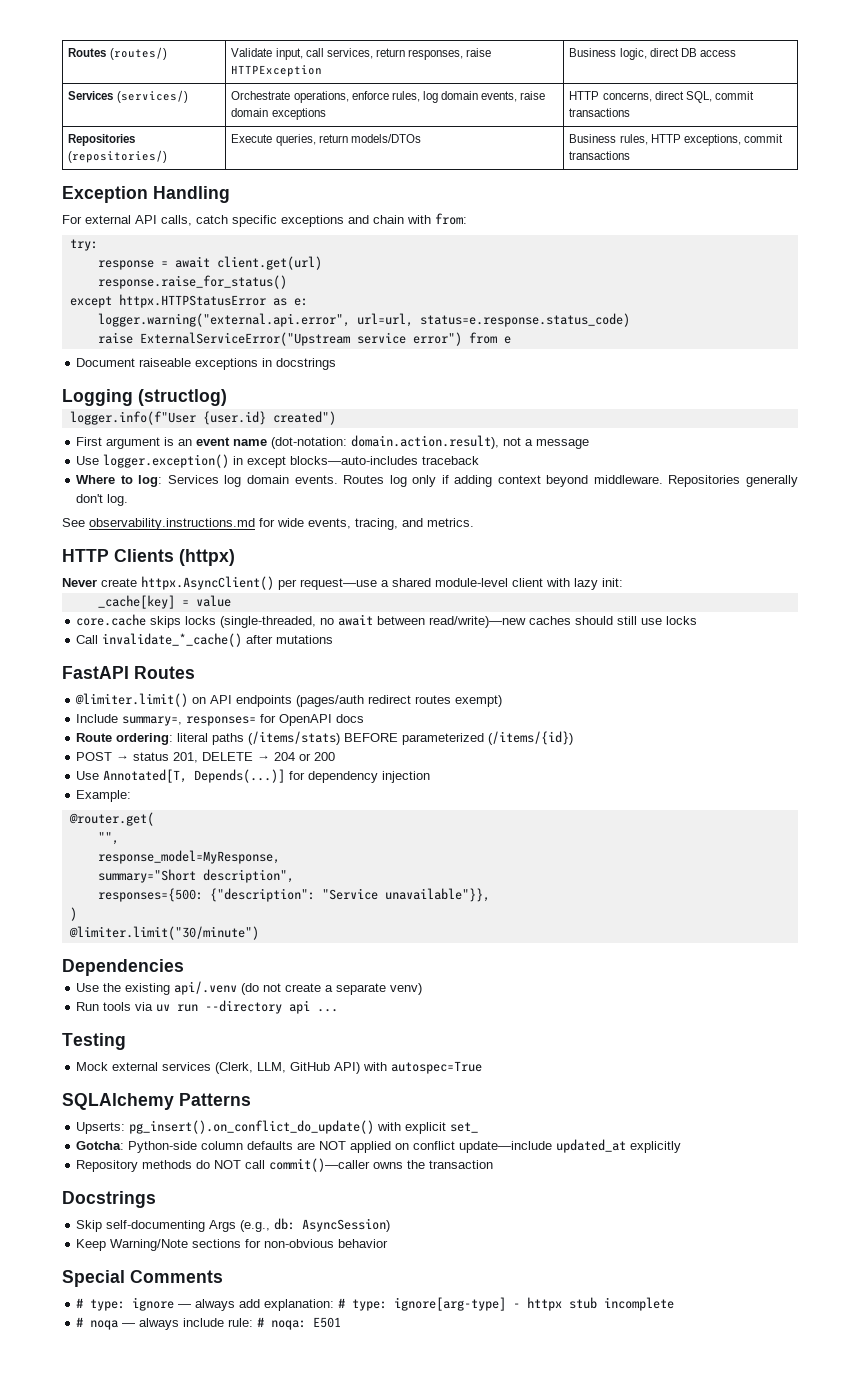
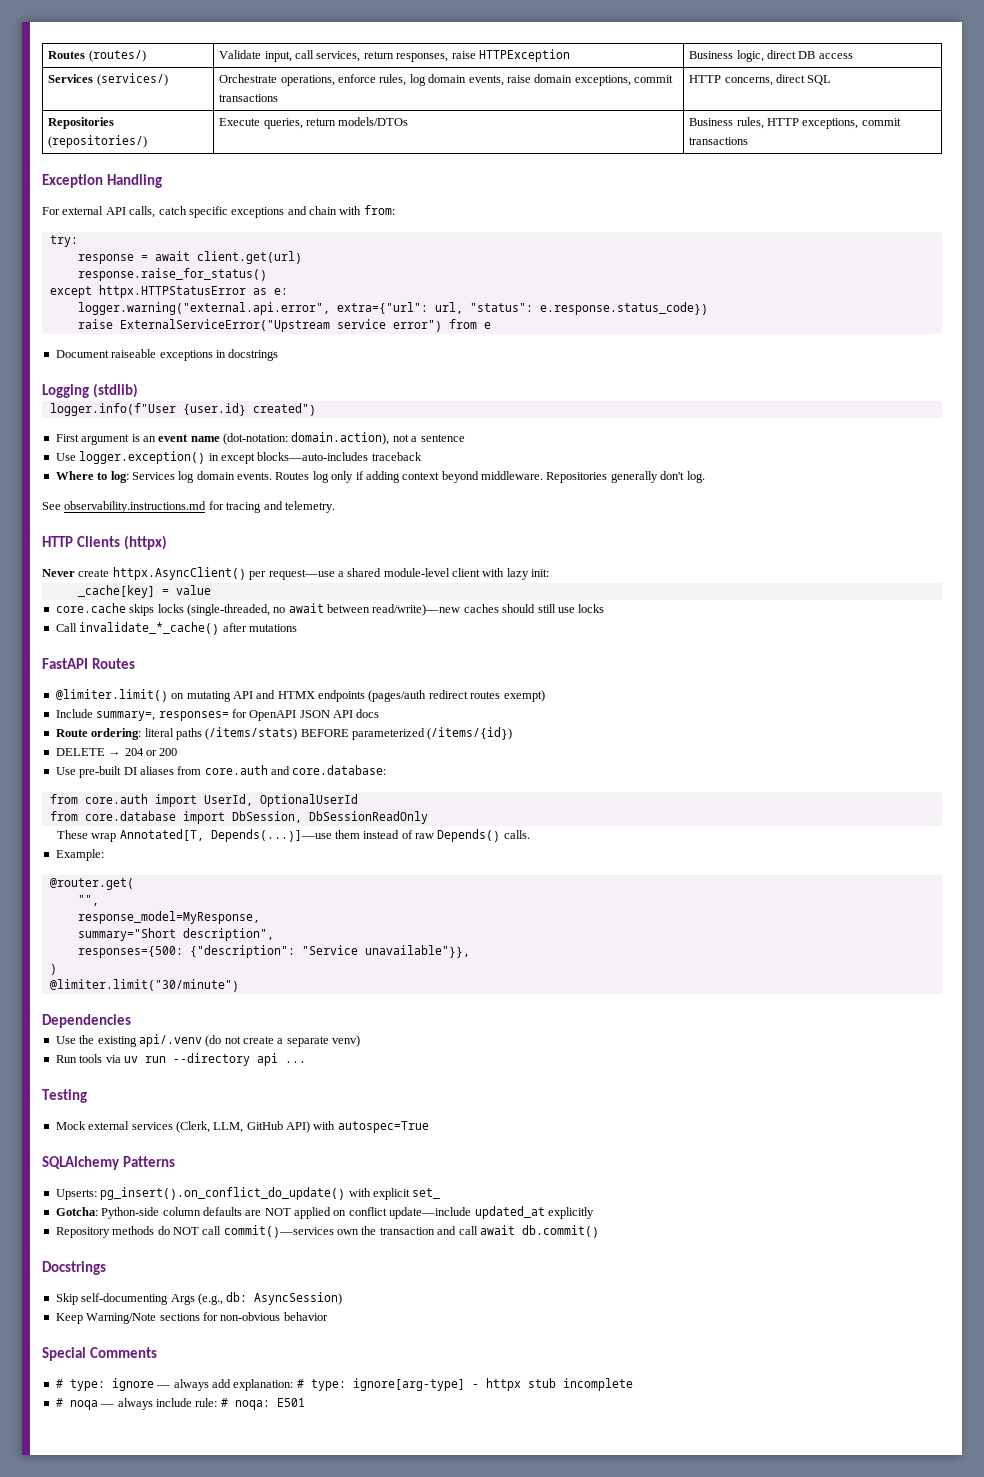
[271,108,326,120] exceptions -> [574,75,673,86] [219,94,279,102] exceptions, commit transactions
[685,91,754,103] [569,108,631,117] SQL, commit transactions -> [807,75,832,85] SQL
[356,313,630,327] url=url, status=e.response.status_code) -> [336,302,708,315] extra={"url": url, "status": e.response.status_code})
[138,389,227,406] (structlog) -> [92,383,138,398] (stdlib)
[351,435,500,449] domain.action.result), -> [291,432,390,445] domain.action),
[536,439,590,449] message -> [420,434,465,442] sentence
[277,518,474,530] wide events, tracing, and metrics. -> [226,501,335,513] tracing and telemetry.
[210,695,233,704] API -> [186,690,315,702] mutating API and HTMX
(333, 720) none -> [299,710,353,718] JSON API
[76,752,199,763] POST → status 201, -> (513, 733) none
[103,769,431,783] Annotated[T, Depends(...)] for dependency injection -> [79,765,387,778] [49,794,358,807] [49,811,428,824] [56,829,530,842] pre-built DI aliases from core.auth and core.database: // from core.auth import UserId, OptionalUserId // from core.database import DbSession, DbSessionReadOnly // These wrap Annotated[T, Depends(...)]—use them instead of raw Depends() calls.
[269,1158,404,1172] commit()—caller owns -> [223,1225,359,1238] commit()—services own
(494, 1164) none -> [437,1225,599,1238] and call await db.commit()

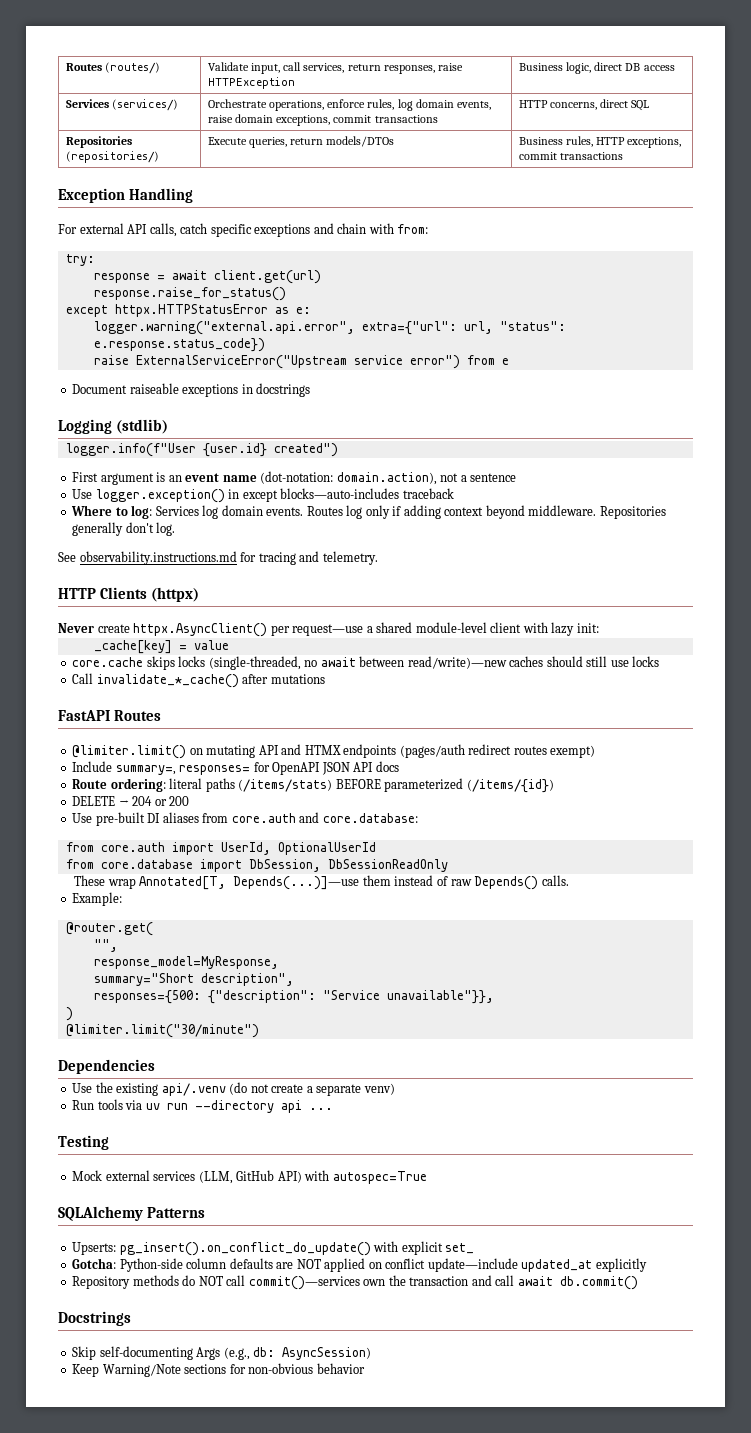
[175,1121,244,1133] (Clerk, LLM, -> [198,1171,233,1184] (LLM,
[42,1347,157,1361] [55,1378,633,1391] [55,1398,305,1410] // Special Comments // # type: ignore — always add explanation: # type: ignore[arg-type] - httpx stub incomplete // # noqa — always include rule: # noqa: E501 -> (365, 1368) none

